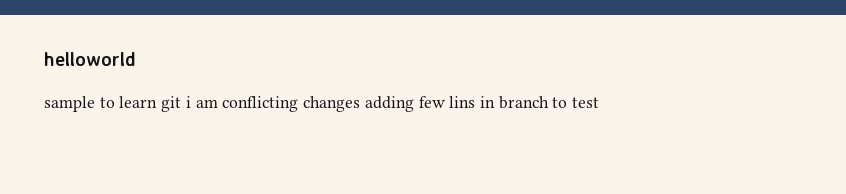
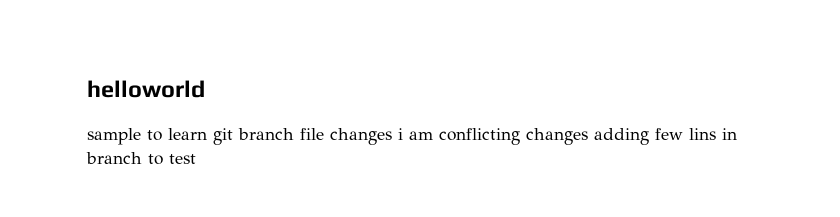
(182, 104) none -> [238,128,392,145] branch file changes

